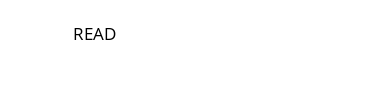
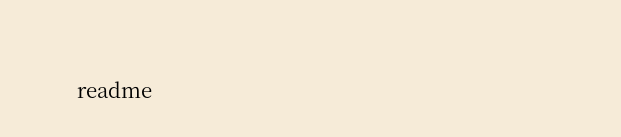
[73,28,116,40] READ -> [77,81,152,98] readme

